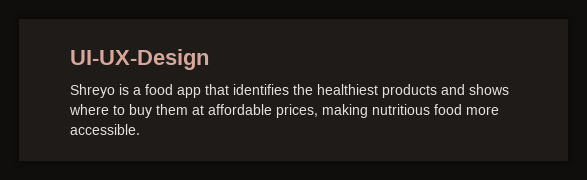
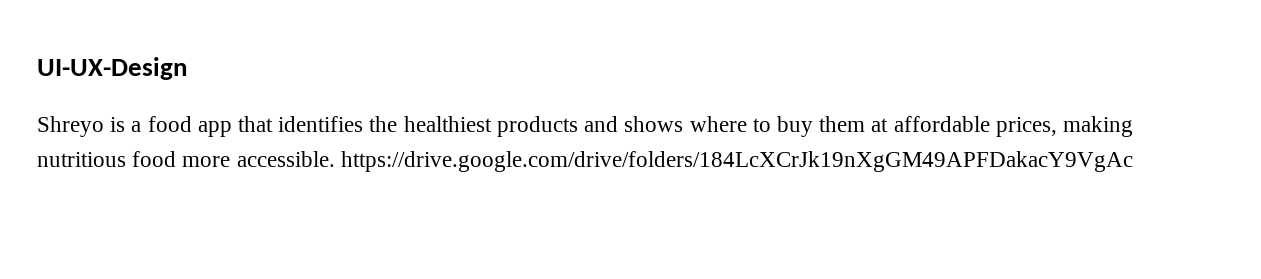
(140, 129) none -> [340,151,1133,172] https://drive.google.com/drive/folders/184LcXCrJk19nXgGM49APFDakacY9VgAc

